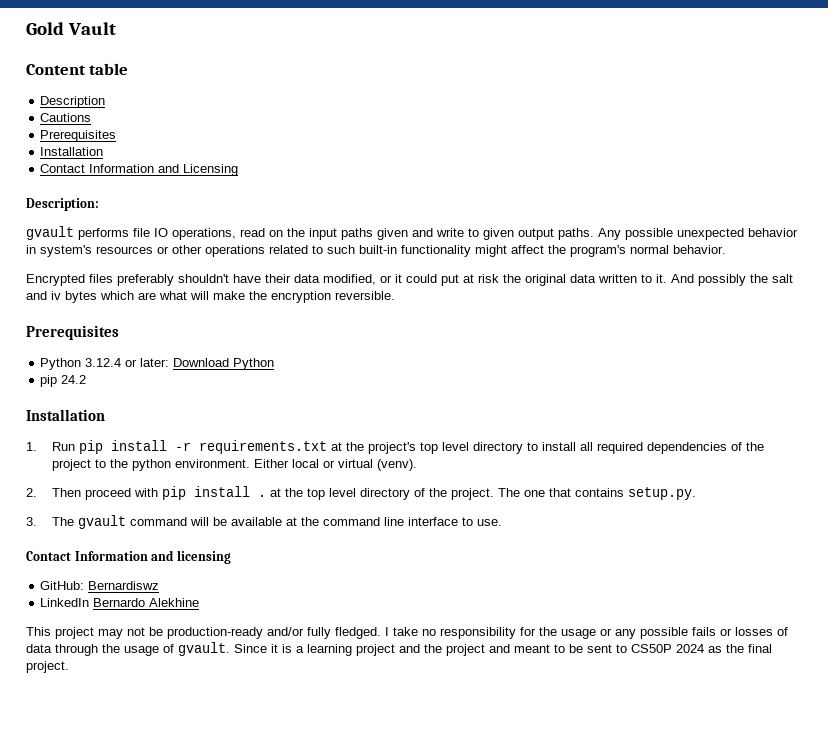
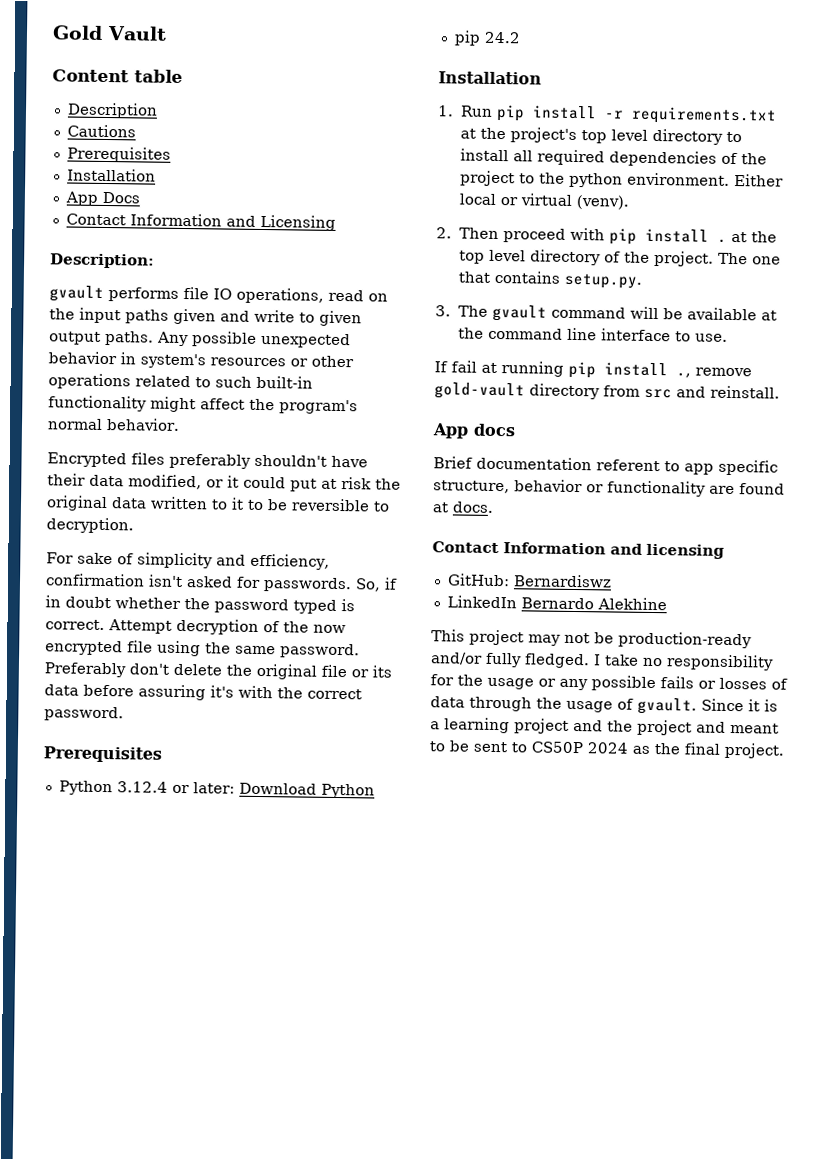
(104, 151) none -> [64,191,140,206] // App Docs
[656,274,793,286] [26,291,395,303] it. And possibly the salt and iv bytes which are what will make the encryption reversible. -> [231,497,390,512] [46,517,134,534] [46,552,330,570] [45,573,398,593] [45,595,355,614] [45,618,346,635] [45,640,360,659] [44,662,392,680] [44,684,362,701] [44,706,124,722] it to be reversible to decryption. // For sake of simplicity and efficiency, confirmation isn't asked for passwords. So, if in doubt whether the password typed is correct. Attempt decryption of the now encrypted file using the same password. Preferably don't delete the original file or its data before assuring it's with the correct password.
(502, 522) none -> [434,360,752,379] [434,382,780,400] [432,423,516,439] [433,456,778,476] [433,479,785,497] [432,501,494,513] // If fail at running pip install ., remove gold-vault directory from src and reinstall. // App docs // Brief documentation referent to app specific structure, behavior or functionality are found at docs.

